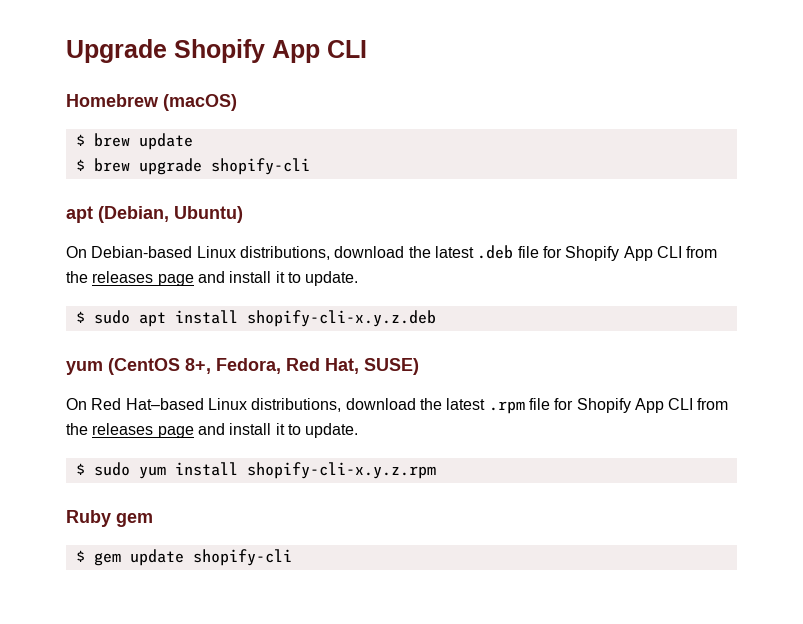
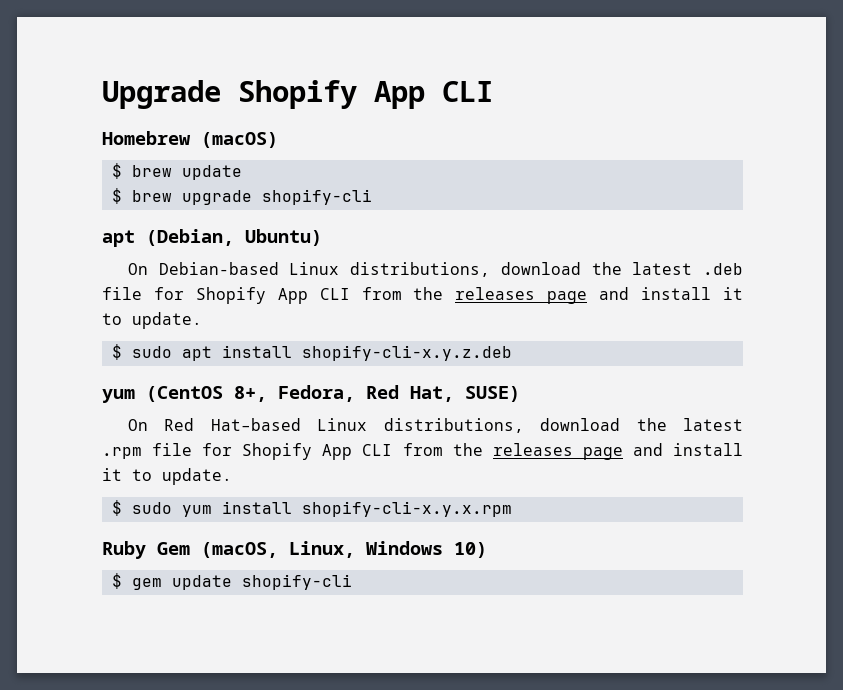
[246,462,436,479] shopify-cli-x.y.z.rpm -> [301,501,512,517] shopify-cli-x.y.x.rpm
[116,513,153,527] gem -> [157,541,487,558] Gem (macOS, Linux, Windows 10)

